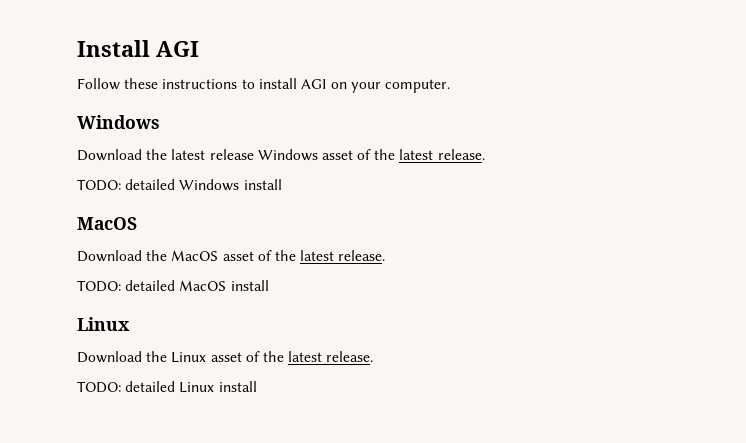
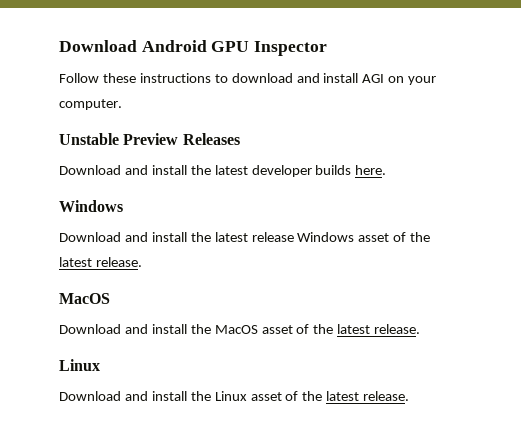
[77,40,199,57] Install AGI -> [59,40,328,56] Download Android GPU Inspector
(255, 84) none -> [231,73,320,83] download and
(451, 86) none -> [59,133,240,145] [59,165,387,177] // Unstable Preview Releases // Download and install the latest developer builds here.
(142, 155) none -> [124,232,187,242] and install
[77,179,282,191] // TODO: detailed Windows install -> (142, 262) none
(142, 256) none -> [124,324,187,334] and install
[77,280,269,292] // TODO: detailed MacOS install -> (421, 329) none
(142, 357) none -> [124,391,187,401] and install
[77,381,257,393] // TODO: detailed Linux install -> (410, 396) none

